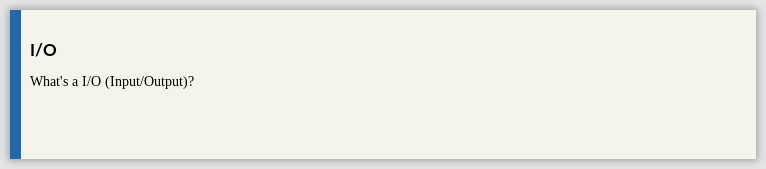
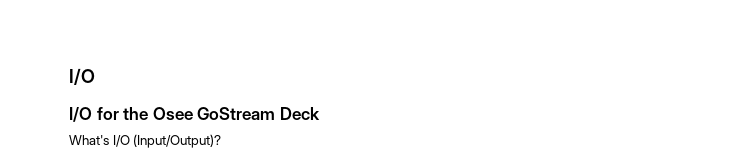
[30,43,57,57] I/O -> [69,68,95,85] [69,107,320,122] I/O // I/O for the Osee GoStream Deck
[72,79,79,86] a -> (109, 140) none

